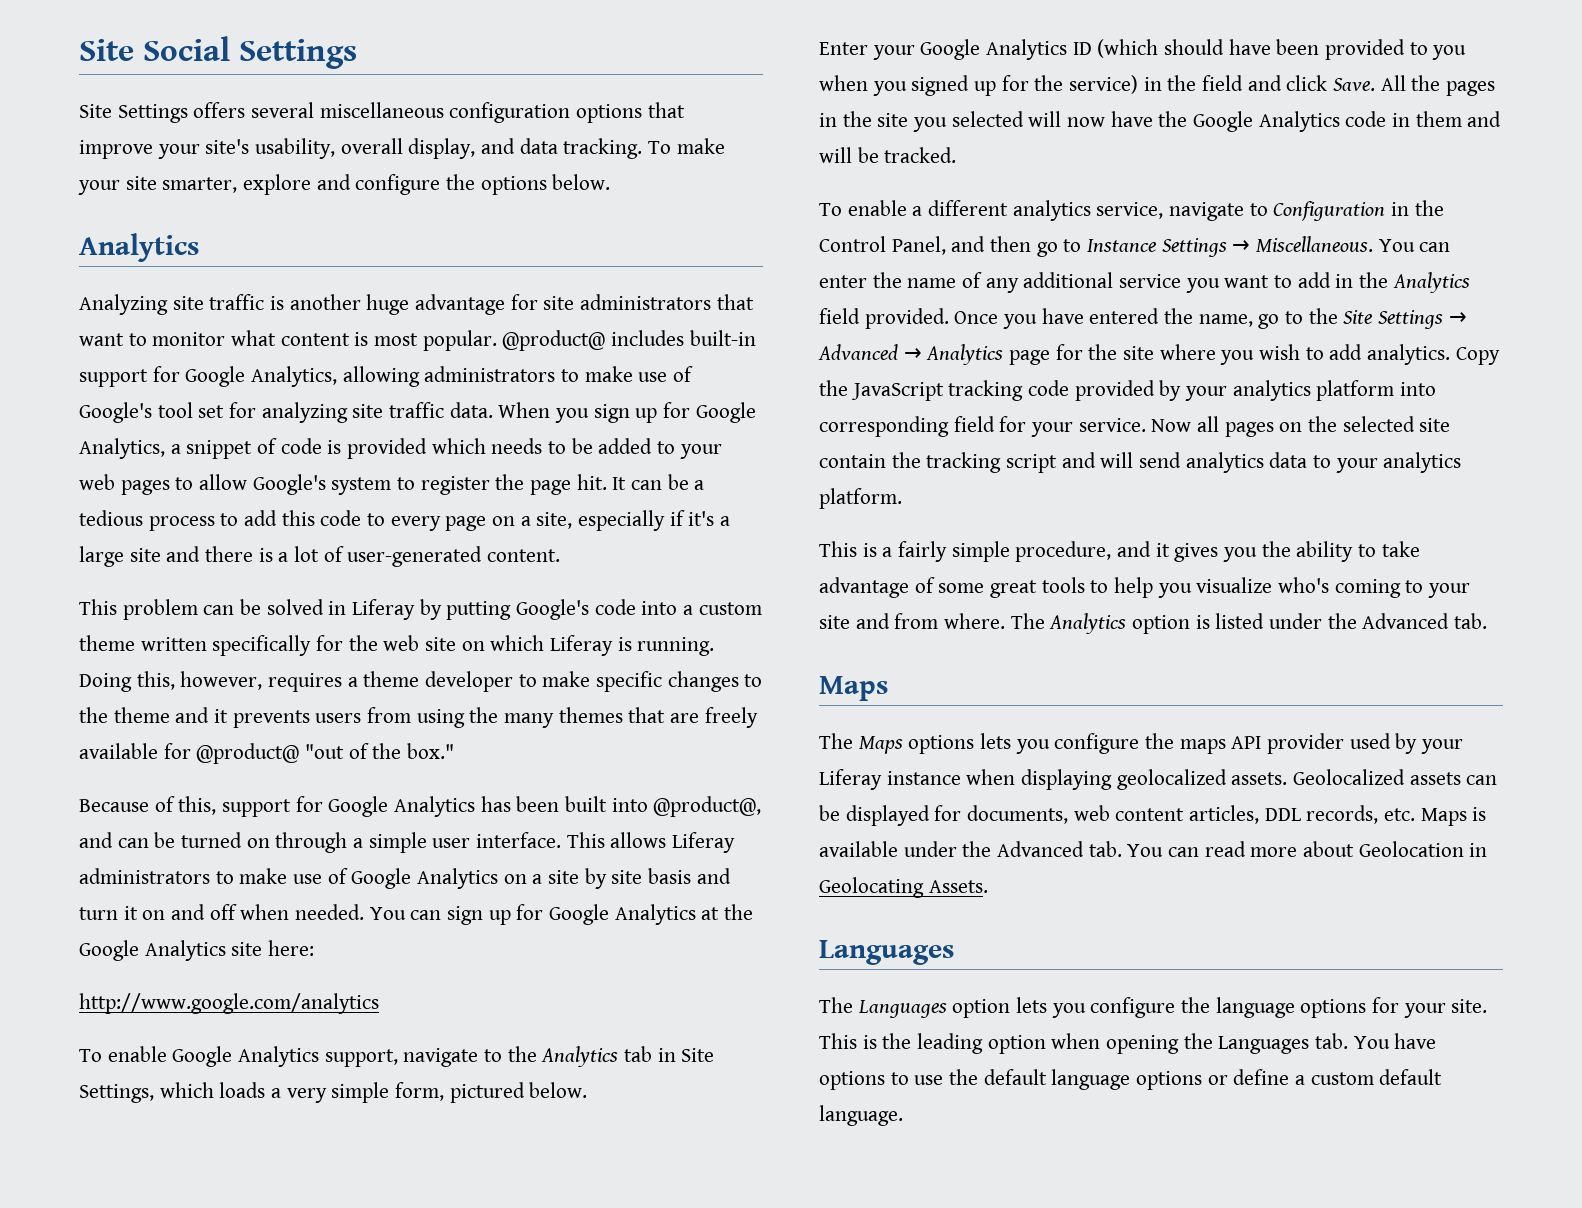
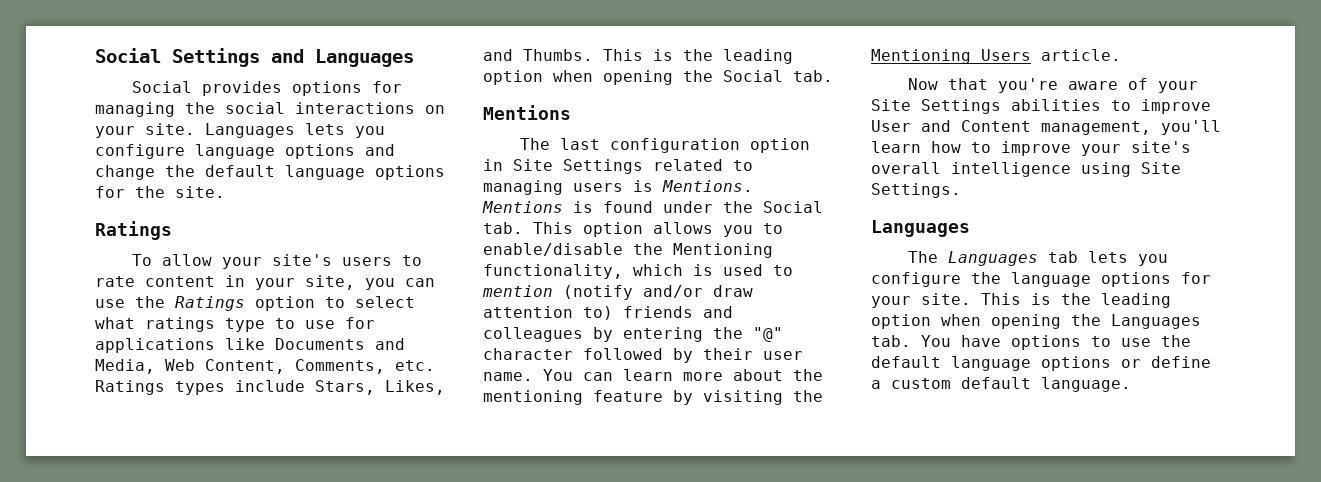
[79,39,134,61] Site -> (95, 55) none
[79,102,685,123] [79,138,725,159] [78,174,611,195] [79,233,199,262] [79,294,754,315] [79,330,756,351] [79,366,694,387] [79,402,756,423] [79,438,722,459] [79,474,705,495] [79,510,731,531] [79,546,561,567] [79,599,762,620] [79,635,715,656] [79,671,763,692] [79,707,758,728] [79,743,455,764] [79,796,762,817] [79,832,736,853] [79,868,731,889] [79,904,754,925] [79,940,315,961] [79,993,379,1014] [79,1046,715,1067] [79,1082,588,1103] [819,39,1467,60] [819,75,1496,96] [819,111,1502,132] [819,147,957,163] [819,200,1444,221] [819,236,1451,257] [819,272,1470,293] [819,308,1467,329] [818,344,1500,365] [819,380,1437,401] [819,416,1451,437] [819,452,1462,473] [819,488,902,509] [819,541,1420,562] [819,577,1471,598] [819,613,1488,634] [819,676,888,701] [819,733,1464,754] [819,769,1498,790] [819,805,1487,826] [819,841,1488,857] [819,877,988,898] // Site Settings offers several miscellaneous configuration options that improve your site's usability, overall display, and data tracking. To make your site smarter, explore and configure the options below. // Analytics // Analyzing site traffic is another huge advantage for site administrators that want to monitor what content is most popular. @product@ includes built-in support for Google Analytics, allowing administrators to make use of Google's tool set for analyzing site traffic data. When you sign up for Google Analytics, a snippet of code is provided which needs to be added to your web pages to allow Google's system to register the page hit. It can be a tedious process to add this code to every page on a site, especially if it's a large site and there is a lot of user-generated content. // This problem can be solved in Liferay by putting Google's code into a custom theme written specifically for the web site on which Liferay is running. Doing this, however, requires a theme developer to make specific changes to the theme and it prevents users from using the many themes that are freely available for @product@ "out of the box." // Because of this, support for Google Analytics has been built into @product@, and can be turned on through a simple user interface. This allows Liferay administrators to make use of Google Analytics on a site by site basis and turn it on and off when needed. You can sign up for Google Analytics at the Google Analytics site here: // http://www.google.com/analytics // To enable Google Analytics support, navigate to the Analytics tab in Site Settings, which loads a very simple form, pictured below. // Enter your Google Analytics ID (which should have been provided to you when you signed up for the service) in the field and click Save. All the pages in the site you selected will now have the Google Analytics code in them and will be tracked. // To enable a different analytics service, navigate to Configuration in the Control Panel, and then go to Instance Settings → Miscellaneous. You can enter the name of any additional service you want to add in the Analytics field provided. Once you have entered the name, go to the Site Settings → Advanced → Analytics page for the site where you wish to add analytics. Copy the JavaScript tracking code provided by your analytics platform into corresponding field for your service. Now all pages on the selected site contain the tracking script and will send analytics data to your analytics platform. // This is a fairly simple procedure, and it gives you the ability to take advantage of some great tools to help you visualize who's coming to your site and from where. The Analytics option is listed under the Advanced tab. // Maps // The Maps options lets you configure the maps API provider used by your Liferay instance when displaying geolocalized assets. Geolocalized assets can be displayed for documents, web content articles, DDL records, etc. Maps is available under the Advanced tab. You can read more about Geolocation in Geolocating Assets. -> [271,49,414,67] [132,81,403,96] [95,102,445,117] [95,123,385,138] [95,144,395,159] [95,165,445,180] [95,186,225,198] [95,221,172,240] [132,254,423,269] [95,275,435,290] [95,296,415,311] [95,317,375,332] [95,338,405,353] [95,359,435,374] [95,380,445,395] [483,49,793,64] [483,70,833,85] [483,105,571,120] [520,138,811,153] [483,159,753,174] [483,180,753,195] [482,201,823,213] [483,222,783,237] [483,243,773,258] [483,264,793,279] [482,285,753,300] [483,306,733,320] [483,327,783,342] [483,348,803,363] [483,369,823,381] [483,390,823,405] [871,49,1121,64] [908,78,1199,93] [871,99,1211,114] [871,120,1221,135] [871,141,1191,156] [871,162,1181,177] [871,183,961,198] and Languages // Social provides options for managing the social interactions on your site. Languages lets you configure language options and change the default language options for the site. // Ratings // To allow your site's users to rate content in your site, you can use the Ratings option to select what ratings type to use for applications like Documents and Media, Web Content, Comments, etc. Ratings types include Stars, Likes, and Thumbs. This is the leading option when opening the Social tab. // Mentions // The last configuration option in Site Settings related to managing users is Mentions. Mentions is found under the Social tab. This option allows you to enable/disable the Mentioning functionality, which is used to mention (notify and/or draw attention to) friends and colleagues by entering the "@" character followed by their user name. You can learn more about the mentioning feature by visiting the Mentioning Users article. // Now that you're aware of your Site Settings abilities to improve User and Content management, you'll learn how to improve your site's overall intelligence using Site Settings.
[952,999,1011,1018] option -> [1048,251,1079,263] tab

